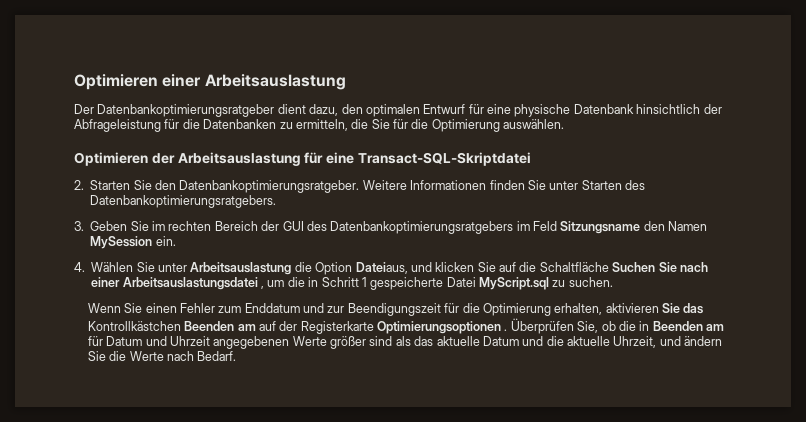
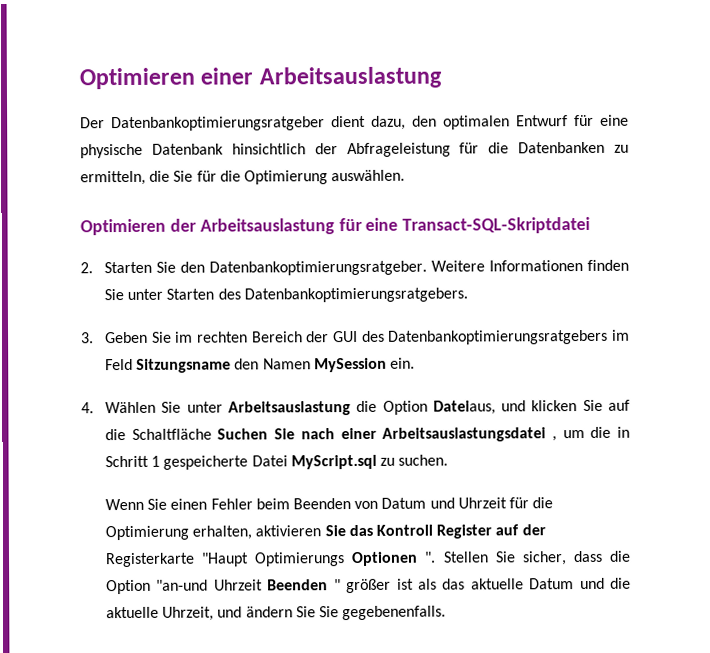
[218,303,441,316] zum Enddatum und zur Beendigungszeit -> [255,497,507,510] beim Beenden von Datum und Uhrzeit
[87,318,725,334] [87,336,393,349] Kontrollkästchen Beenden am auf der Registerkarte Optimierungsoptionen . Überprüfen Sie, ob die in Beenden am für Datum und Uhrzeit angegebenen Werte größer sind -> [375,524,546,539] [105,550,631,568] [106,578,414,595] Kontroll Register auf der Registerkarte "Haupt Optimierungs Optionen ". Stellen Sie sicher, dass die Option "an-und Uhrzeit Beenden " größer ist
[109,351,237,361] die Werte nach Bedarf. -> [318,605,447,621] Sie gegebenenfalls.

